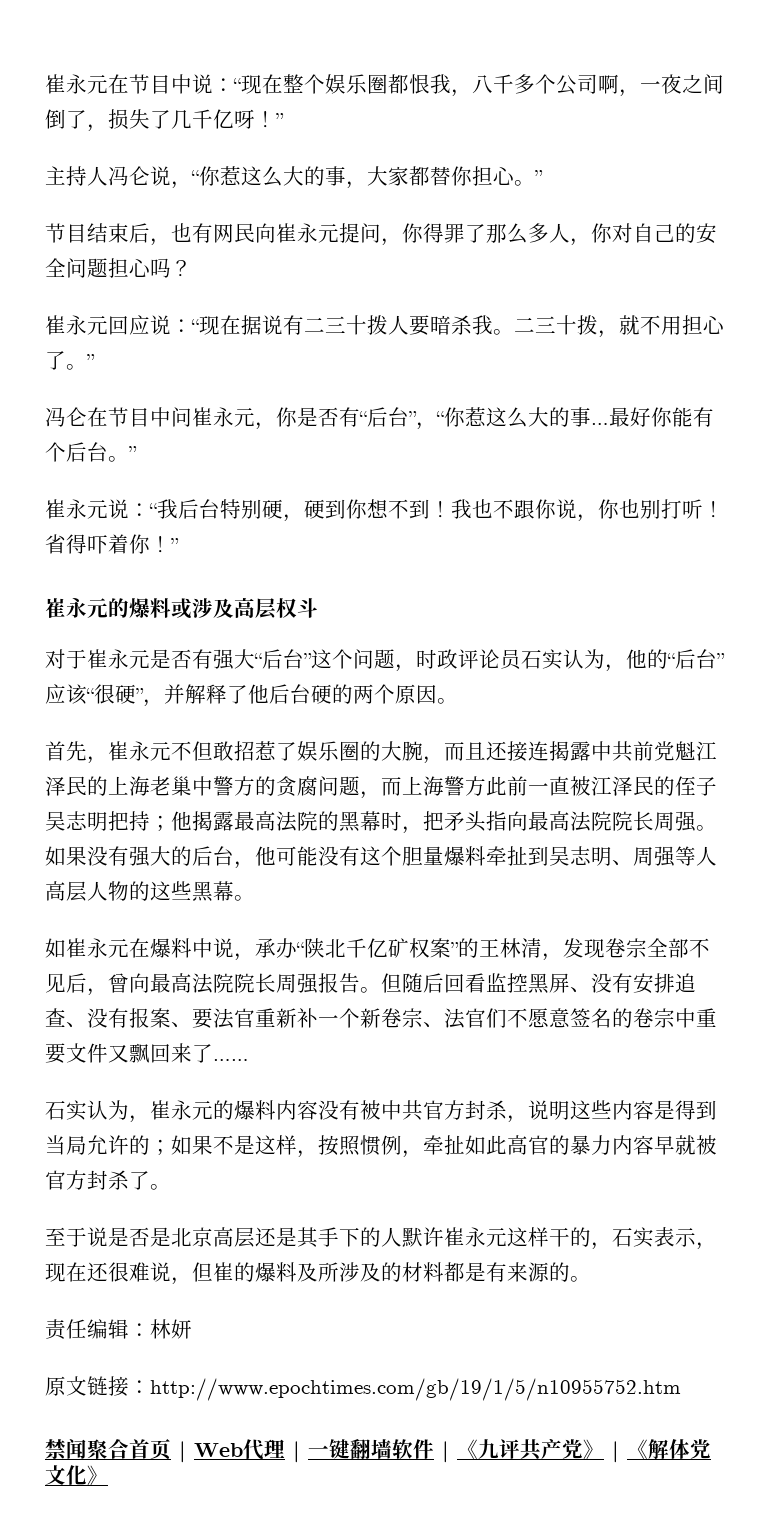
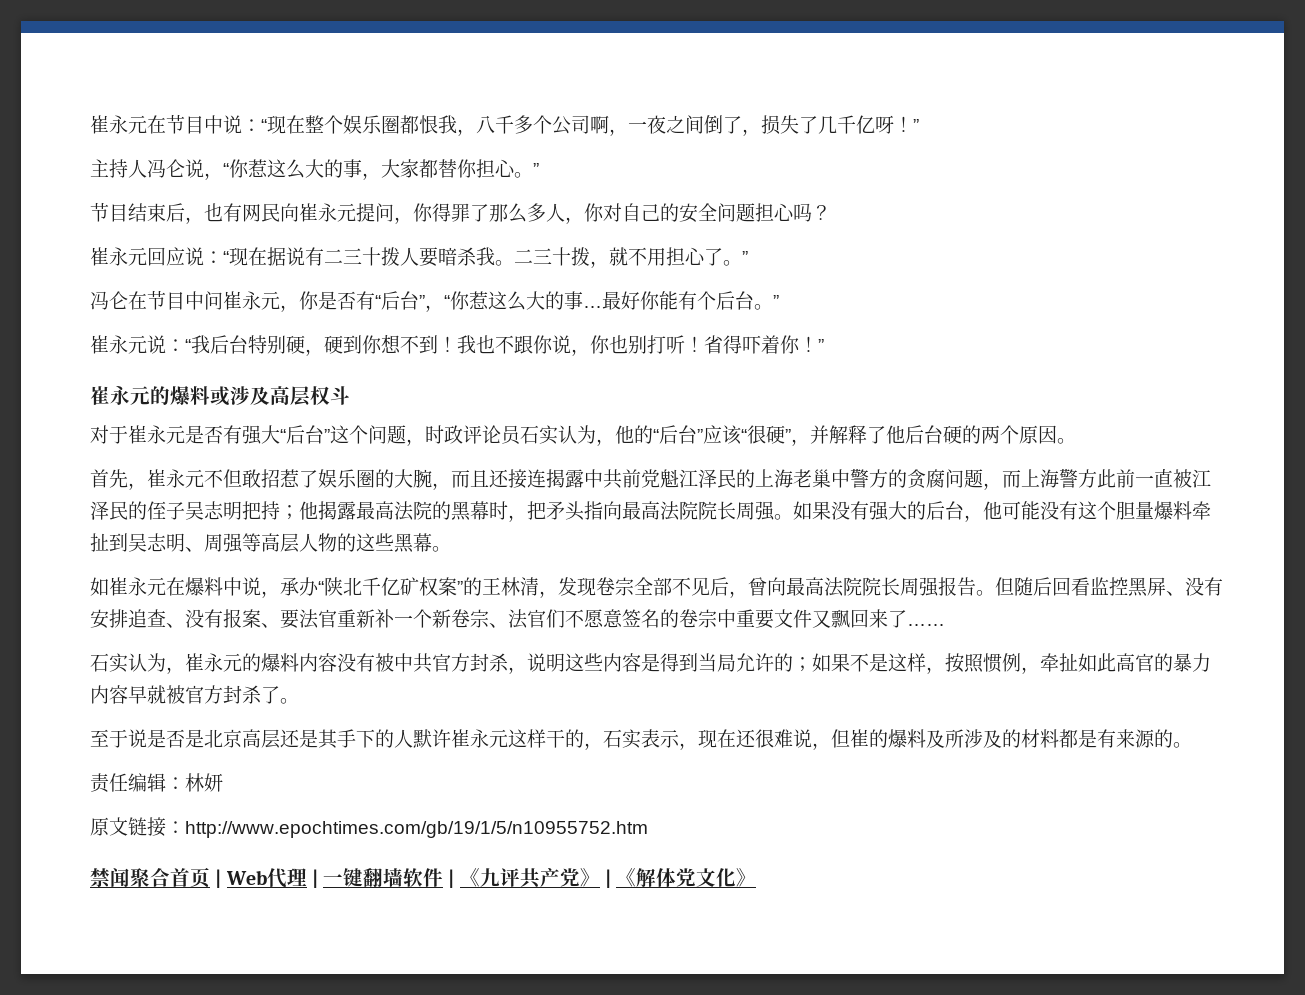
[696,846,717,866] 人 -> (261, 542) none

